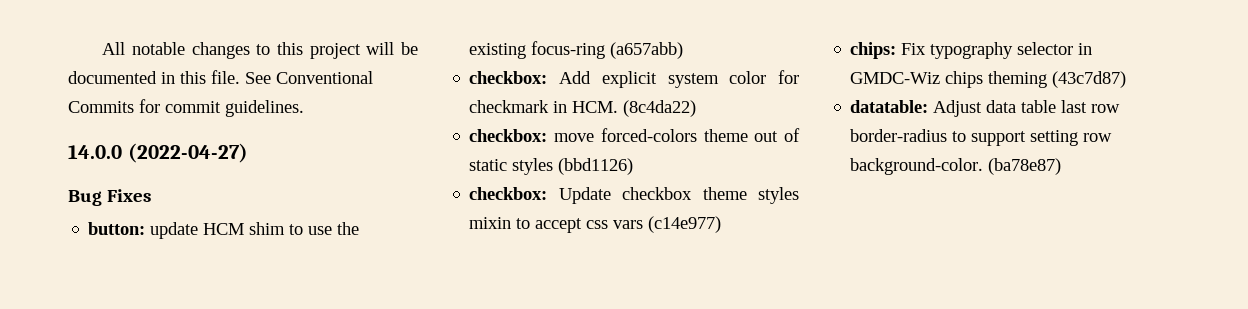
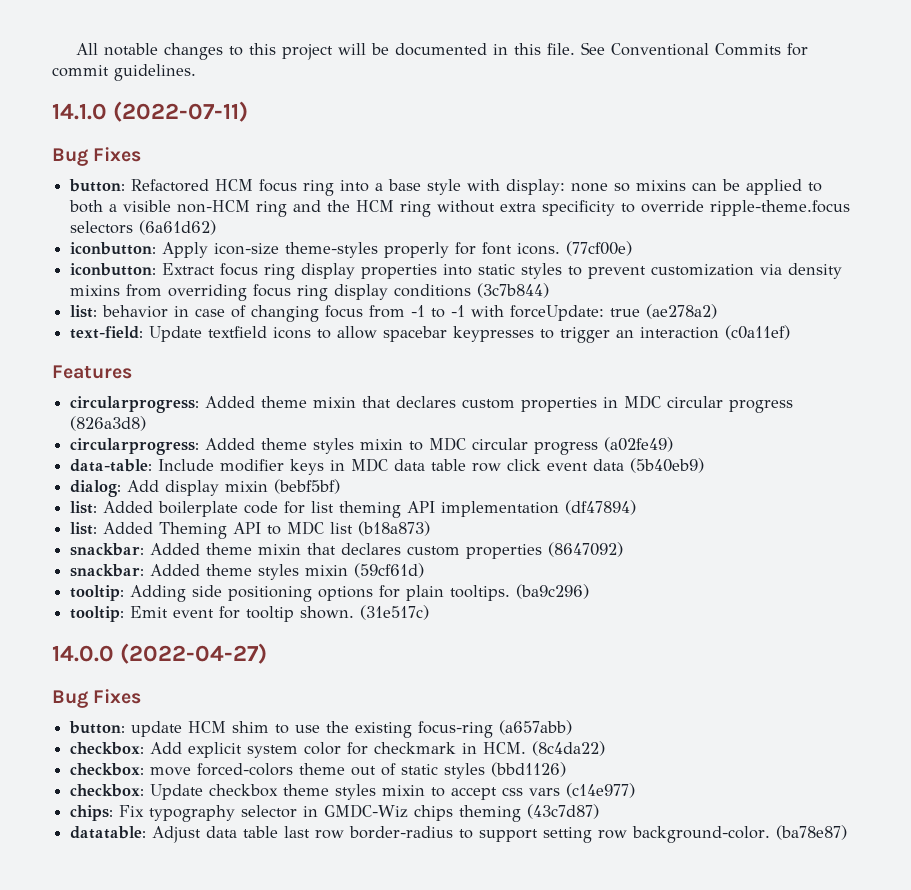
(304, 108) none -> [52,101,249,122] [52,147,142,166] [69,179,823,196] [69,200,851,217] [70,220,217,235] [70,241,633,258] [70,263,843,280] [70,283,550,301] [70,304,718,322] [70,325,791,343] [52,365,132,379] [70,395,794,413] [70,416,147,431] [70,437,674,455] [70,458,705,475] [70,479,341,497] [70,500,637,518] [70,521,431,539] [70,542,624,559] [70,563,425,580] [70,584,590,602] [70,605,430,622] // 14.1.0 (2022-07-11) // Bug Fixes // button: Refactored HCM focus ring into a base style with display: none so mixins can be applied to both a visible non-HCM ring and the HCM ring without extra specificity to override ripple-theme.focus selectors (6a61d62) // iconbutton: Apply icon-size theme-styles properly for font icons. (77cf00e) // iconbutton: Extract focus ring display properties into static styles to prevent customization via density mixins from overriding focus ring display conditions (3c7b844) // list: behavior in case of changing focus from -1 to -1 with forceUpdate: true (ae278a2) // text-field: Update textfield icons to allow spacebar keypresses to trigger an interaction (c0a11ef) // Features // circularprogress: Added theme mixin that declares custom properties in MDC circular progress (826a3d8) // circularprogress: Added theme styles mixin to MDC circular progress (a02fe49) // data-table: Include modifier keys in MDC data table row click event data (5b40eb9) // dialog: Add display mixin (bebf5bf) // list: Added boilerplate code for list theming API implementation (df47894) // list: Added Theming API to MDC list (b18a873) // snackbar: Added theme mixin that declares custom properties (8647092) // snackbar: Added theme styles mixin (59cf61d) // tooltip: Adding side positioning options for plain tooltips. (ba9c296) // tooltip: Emit event for tooltip shown. (31e517c)

